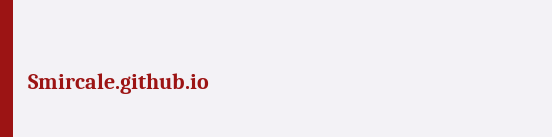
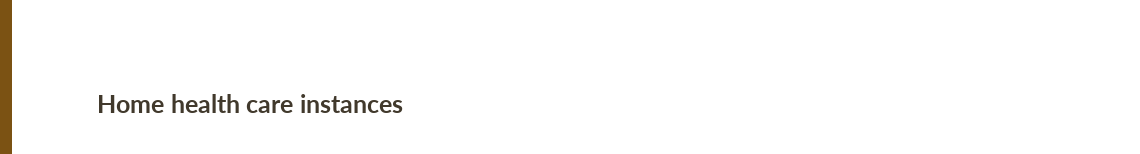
[28,73,209,94] Smircale.github.io -> [97,94,403,113] Home health care instances

